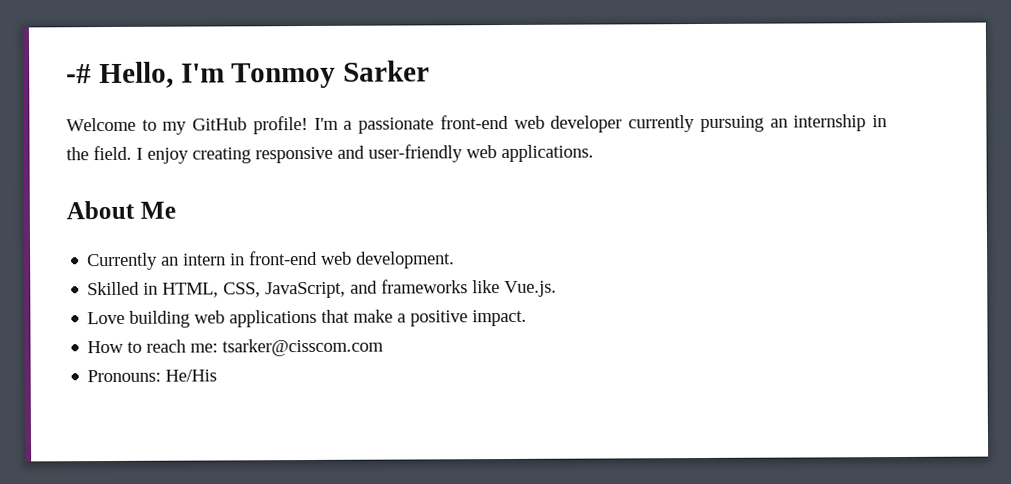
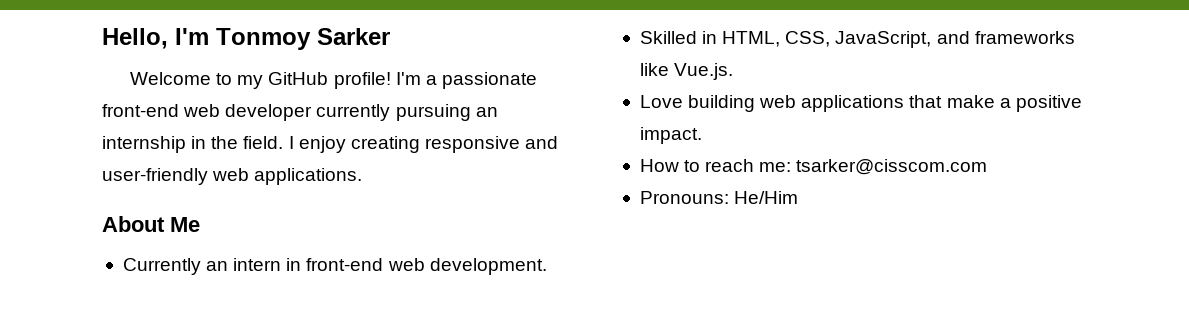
[66,64,92,84] -# -> (102, 38) none
[165,369,218,382] He/His -> [734,191,799,204] He/Him

